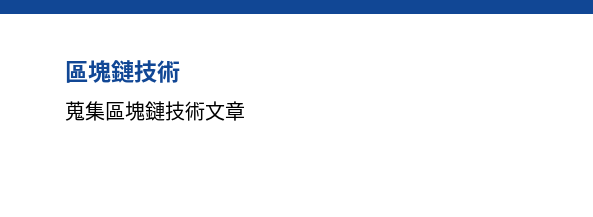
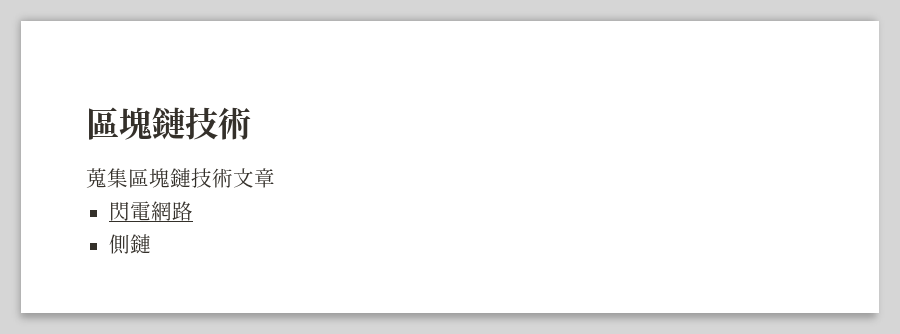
(245, 111) none -> [108,201,193,221] [108,234,151,254] // 閃電網路 // 側鏈

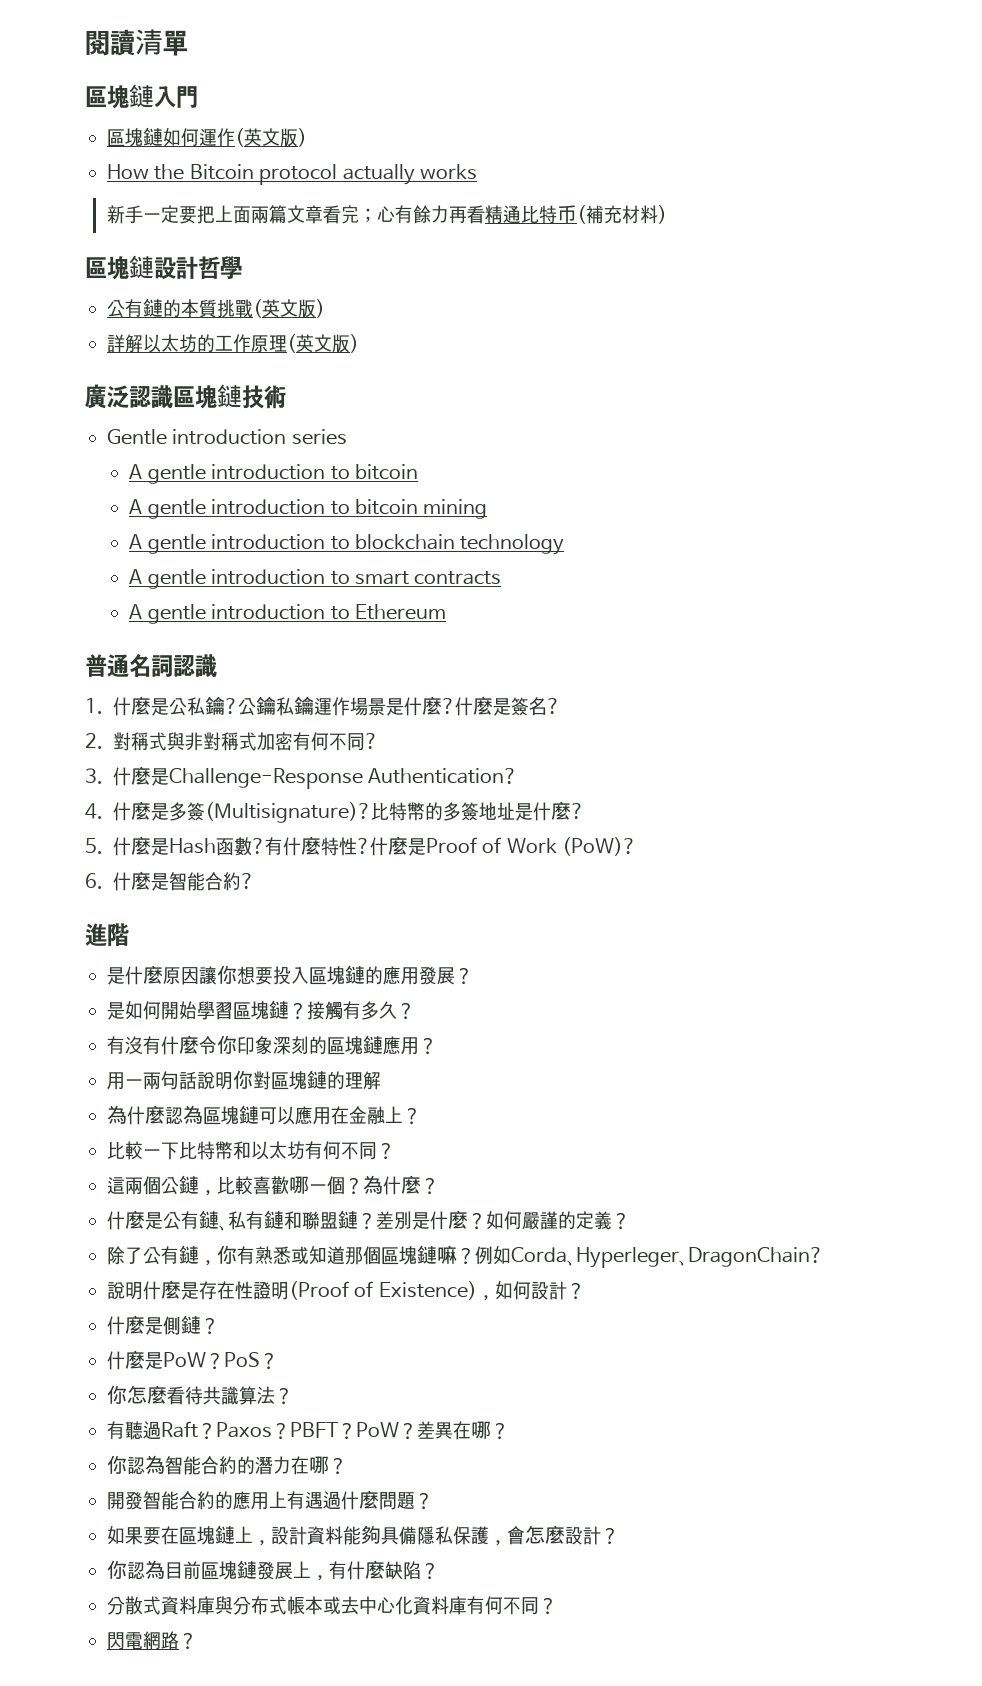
[86,107,251,140] [86,168,275,188] 區塊鏈技術 // 蒐集區塊鏈技術文章 -> [85,29,188,56] [85,84,198,109] [107,127,307,147] [107,164,477,185] [107,205,668,224] [85,255,242,280] [107,298,325,318] [107,334,359,353] [85,384,286,409] [107,429,347,445] [129,464,419,484] [129,499,488,519] [129,534,565,555] [129,569,502,589] [129,604,447,624] [85,653,217,678] [85,696,560,716] [85,732,378,751] [85,766,518,789] [85,801,584,823] [85,836,637,856] [85,871,254,891] [85,923,129,947] [107,965,473,985] [107,1000,415,1020] [107,1035,437,1055] [107,1070,381,1090] [107,1105,421,1125] [107,1141,395,1160] [107,1175,439,1196] [107,1210,630,1231] [107,1245,823,1268] [107,1280,585,1301] [107,1315,219,1335] [107,1350,278,1370] [107,1385,293,1405] [107,1421,509,1440] [107,1455,347,1475] [107,1490,433,1510] [107,1525,619,1546] [107,1560,439,1581] [107,1595,557,1615] 閱讀清單 // 區塊鏈入門 // 區塊鏈如何運作(英文版) // How the Bitcoin protocol actually works // 新手一定要把上面兩篇文章看完；心有餘力再看精通比特币(補充材料) // 區塊鏈設計哲學 // 公有鏈的本質挑戰(英文版) // 詳解以太坊的工作原理(英文版) // 廣泛認識區塊鏈技術 // Gentle introduction series // A gentle introduction to bitcoin // A gentle introduction to bitcoin mining // A gentle introduction to blockchain technology // A gentle introduction to smart contracts // A gentle introduction to Ethereum // 普通名詞認識 // 1.什麼是公私鑰?公鑰私鑰運作場景是什麼?什麼是簽名? // 2.對稱式與非對稱式加密有何不同? // 3.什麼是Challenge-Response Authentication? // 4.什麼是多簽(Multisignature)?比特幣的多簽地址是什麼? // 5.什麼是Hash函數?有什麼特性?什麼是Proof of Work (PoW)? // 6.什麼是智能合約? // 進階 // 是什麼原因讓你想要投入區塊鏈的應用發展？ // 是如何開始學習區塊鏈？接觸有多久？ // 有沒有什麼令你印象深刻的區塊鏈應用？ // 用一兩句話說明你對區塊鏈的理解 // 為什麼認為區塊鏈可以應用在金融上？ // 比較一下比特幣和以太坊有何不同？ // 這兩個公鏈，比較喜歡哪一個？為什麼？ // 什麼是公有鏈、私有鏈和聯盟鏈？差別是什麼？如何嚴謹的定義？ // 除了公有鏈，你有熟悉或知道那個區塊鏈嘛？例如Corda、Hyperleger、DragonChain? // 說明什麼是存在性證明(Proof of Existence)，如何設計？ // 什麼是側鏈？ // 什麼是PoW？PoS？ // 你怎麼看待共識算法？ // 有聽過Raft？Paxos？PBFT？PoW？差異在哪？ // 你認為智能合約的潛力在哪？ // 開發智能合約的應用上有遇過什麼問題？ // 如果要在區塊鏈上，設計資料能夠具備隱私保護，會怎麼設計？ // 你認為目前區塊鏈發展上，有什麼缺陷？ // 分散式資料庫與分布式帳本或去中心化資料庫有何不同？
[108,234,151,254] // 側鏈 -> [179,1632,197,1650] ？

